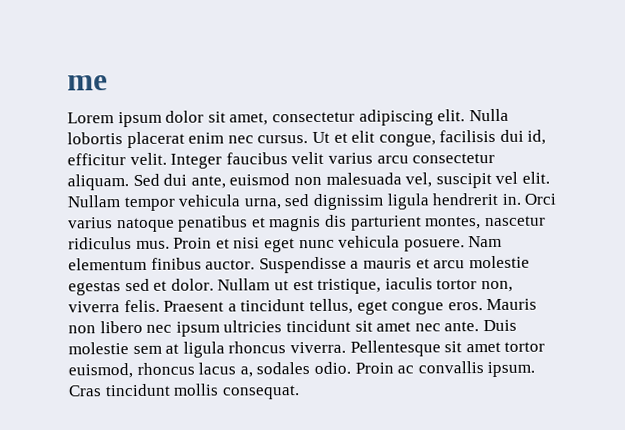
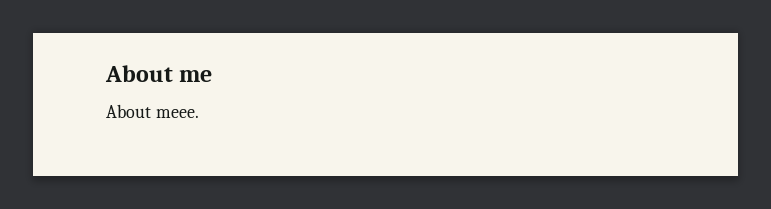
(67, 83) none -> [105,65,173,82] About
[67,108,509,128] [67,129,547,149] [67,151,496,169] [67,171,550,191] [67,192,557,212] [68,214,546,233] [68,235,503,253] [68,255,530,274] [68,277,513,296] [68,298,538,315] [68,319,517,337] [68,340,546,358] [68,361,536,379] [68,383,300,400] Lorem ipsum dolor sit amet, consectetur adipiscing elit. Nulla lobortis placerat enim nec cursus. Ut et elit congue, facilisis dui id, efficitur velit. Integer faucibus velit varius arcu consectetur aliquam. Sed dui ante, euismod non malesuada vel, suscipit vel elit. Nullam tempor vehicula urna, sed dignissim ligula hendrerit in. Orci varius natoque penatibus et magnis dis parturient montes, nascetur ridiculus mus. Proin et nisi eget nunc vehicula posuere. Nam elementum finibus auctor. Suspendisse a mauris et arcu molestie egestas sed et dolor. Nullam ut est tristique, iaculis tortor non, viverra felis. Praesent a tincidunt tellus, eget congue eros. Mauris non libero nec ipsum ultricies tincidunt sit amet nec ante. Duis molestie sem at ligula rhoncus viverra. Pellentesque sit amet tortor euismod, rhoncus lacus a, sodales odio. Proin ac convallis ipsum. Cras tincidunt mollis consequat. -> [106,104,199,118] About meee.

